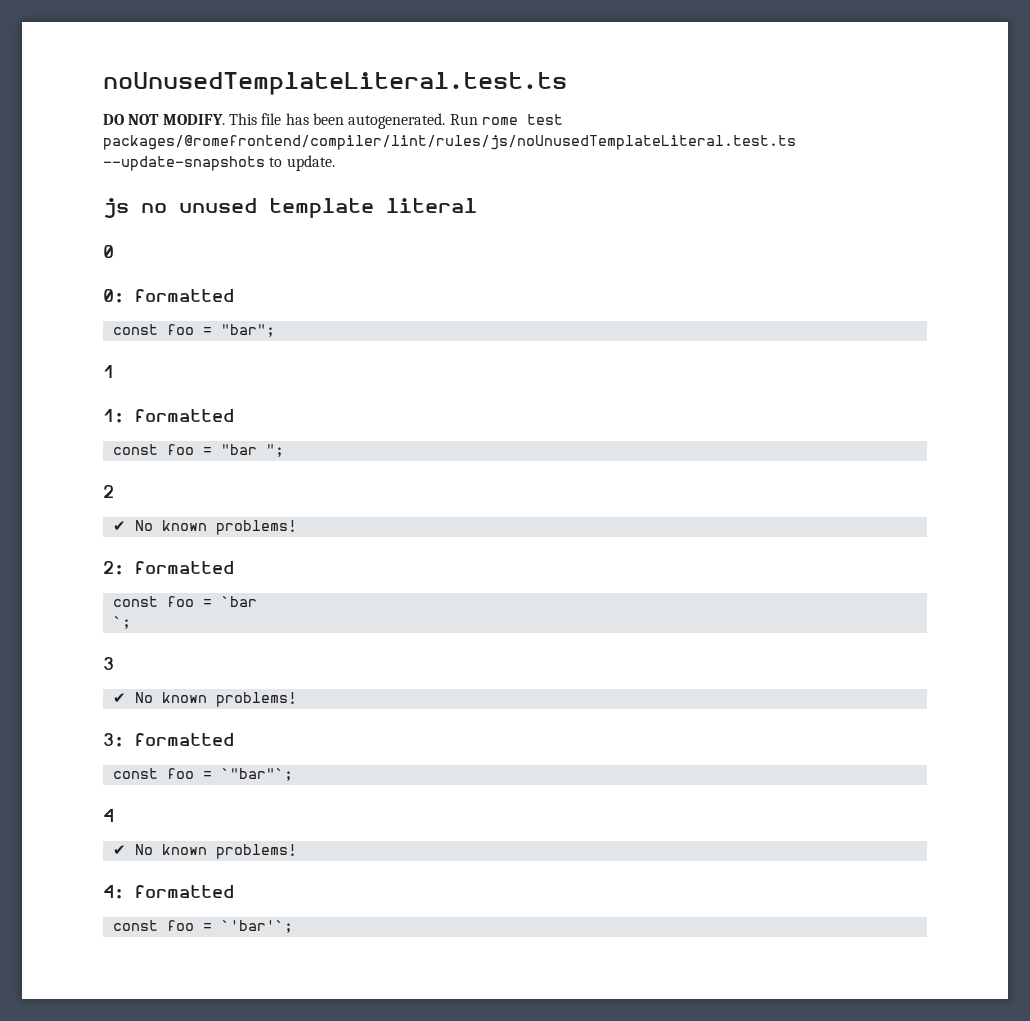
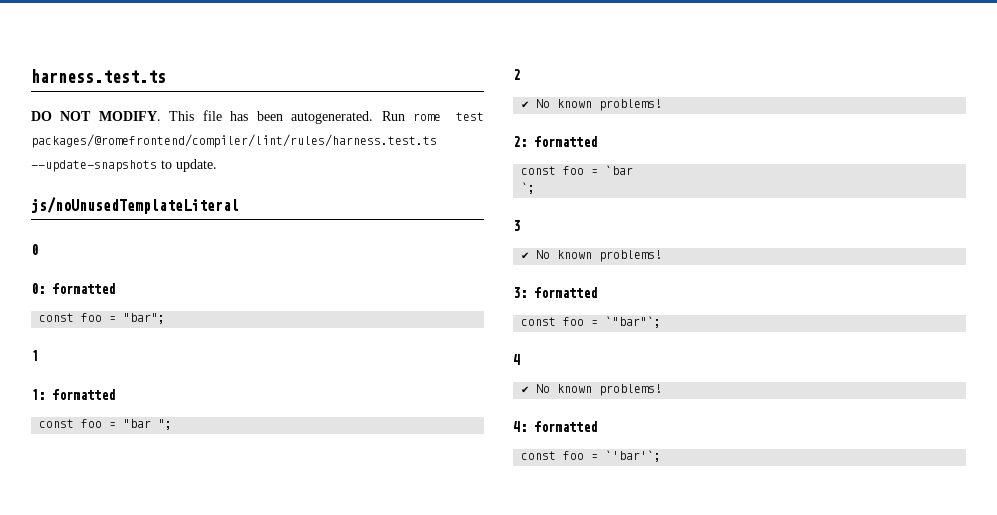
[103,72,567,95] noUnusedTemplateLiteral.test.ts -> [31,69,166,83] harness.test.ts
[103,135,796,150] packages/@romefrontend/compiler/lint/rules/js/noUnusedTemplateLiteral.test.ts -> [31,134,437,148] packages/@romefrontend/compiler/lint/rules/harness.test.ts
[103,198,477,218] js no unused template literal -> [31,197,239,214] js/noUnusedTemplateLiteral

